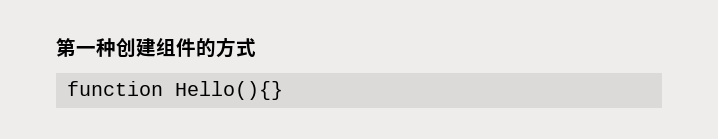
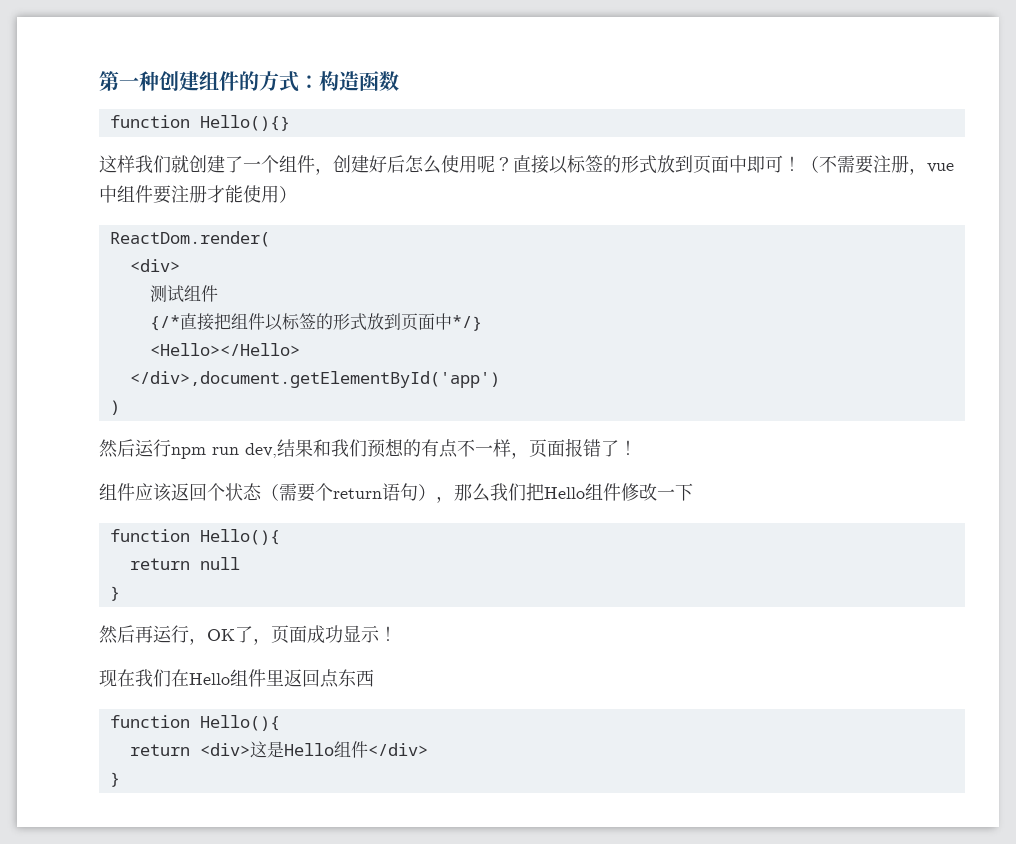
(256, 47) none -> [299,71,399,91] ：构造函数
(283, 90) none -> [99,155,954,175] [99,185,297,204] [109,231,270,247] [129,259,180,272] [149,285,218,303] [149,313,482,331] [149,343,300,356] [129,371,500,388] [109,400,120,415] [99,438,637,459] [99,483,693,503] [109,529,280,545] [129,557,240,570] [109,586,120,601] [99,625,397,645] [99,669,374,688] [109,715,280,731] [129,741,428,758] [109,772,120,787] // 这样我们就创建了一个组件，创建好后怎么使用呢？直接以标签的形式放到页面中即可！（不需要注册，vue中组件要注册才能使用） // ReactDom.render( // <div> // 测试组件 // {/*直接把组件以标签的形式放到页面中*/} // <Hello></Hello> // </div>,document.getElementById('app') // ) // 然后运行npm run dev,结果和我们预想的有点不一样，页面报错了！ // 组件应该返回个状态（需要个return语句），那么我们把Hello组件修改一下 // function Hello(){ // return null // } // 然后再运行，OK了，页面成功显示！ // 现在我们在Hello组件里返回点东西 // function Hello(){ // return <div>这是Hello组件</div> // }

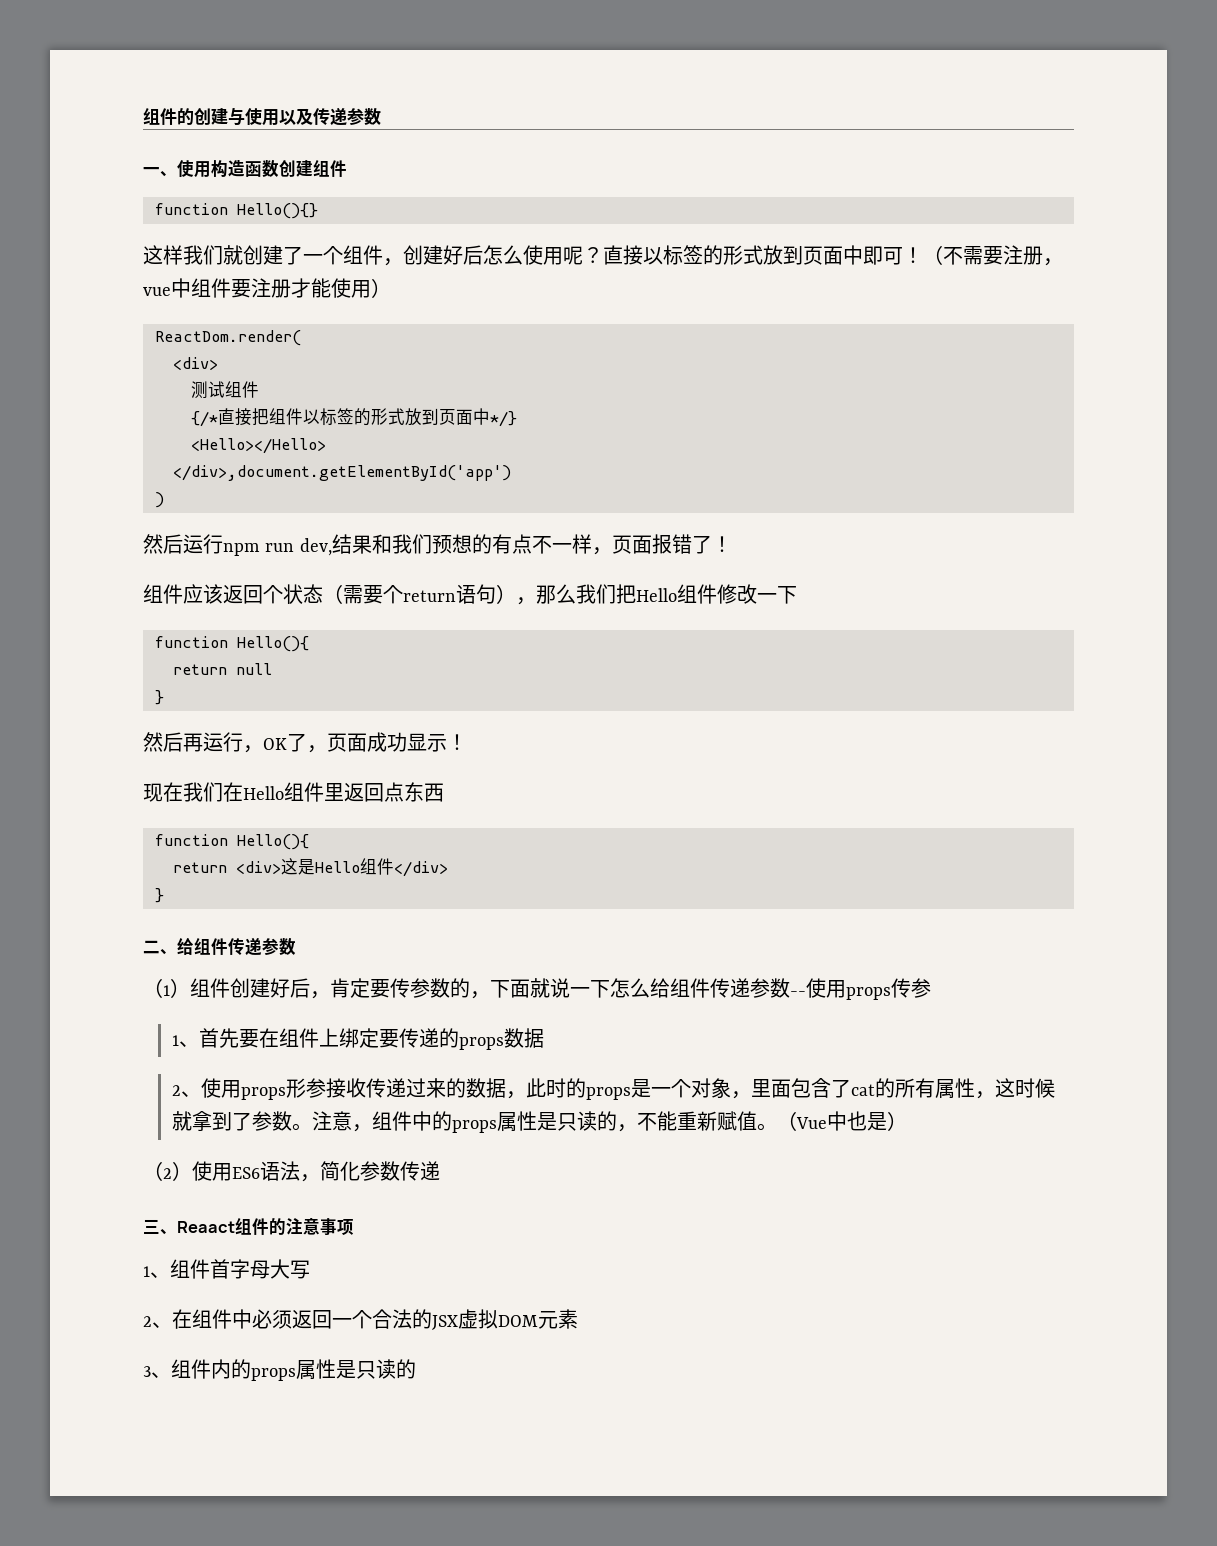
[99,71,399,92] 第一种创建组件的方式：构造函数 -> [143,107,381,126] [143,160,347,178] 组件的创建与使用以及传递参数 // 一、使用构造函数创建组件
(120, 779) none -> [143,937,296,956] [143,978,931,1000] [171,1028,544,1050] [171,1078,1055,1100] [171,1111,907,1133] [143,1161,440,1182] [143,1218,354,1235] [143,1259,310,1279] [143,1309,578,1330] [143,1359,416,1381] // 二、给组件传递参数 // （1）组件创建好后，肯定要传参数的，下面就说一下怎么给组件传递参数--使用props传参 // 1、首先要在组件上绑定要传递的props数据 // 2、使用props形参接收传递过来的数据，此时的props是一个对象，里面包含了cat的所有属性，这时候就拿到了参数。注意，组件中的props属性是只读的，不能重新赋值。（Vue中也是） // （2）使用ES6语法，简化参数传递 // 三、Reaact组件的注意事项 // 1、组件首字母大写 // 2、在组件中必须返回一个合法的JSX虚拟DOM元素 // 3、组件内的props属性是只读的

